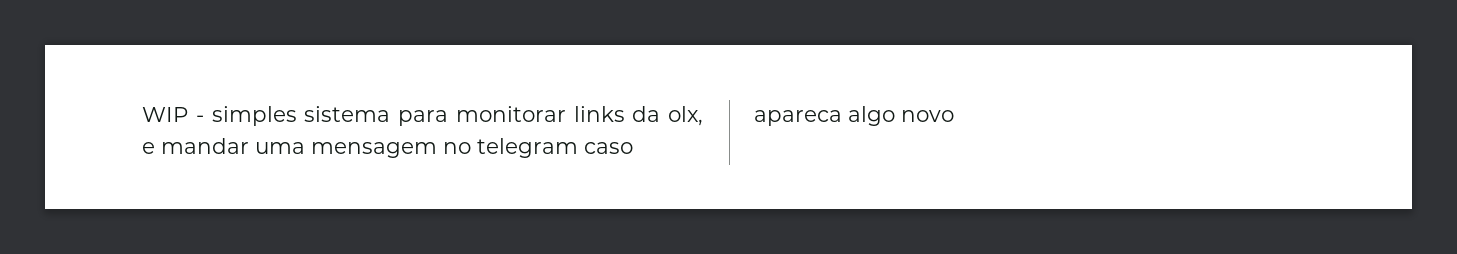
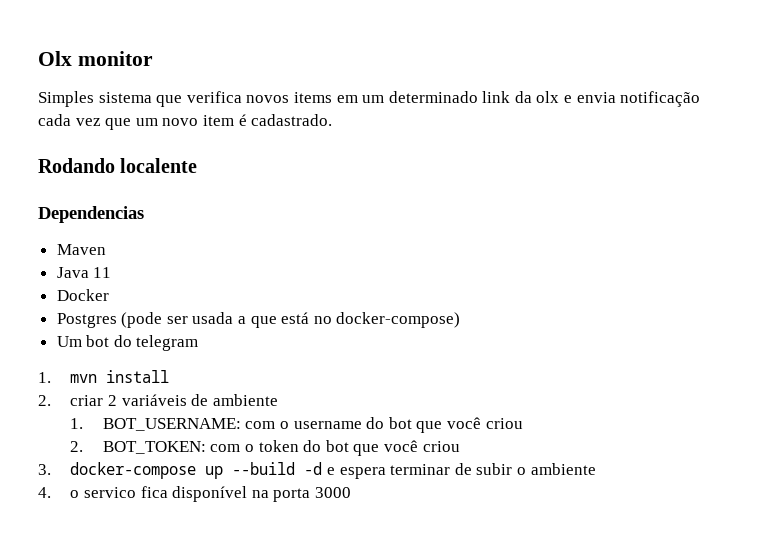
[142,106,703,126] [142,138,633,158] [754,106,954,126] WIP - simples sistema para monitorar links da olx, e mandar uma mensagem no telegram caso apareca algo novo -> [38,51,153,66] [38,91,701,107] [38,114,333,130] [38,158,198,173] [38,206,144,223] [56,244,106,255] [56,267,112,278] [56,289,109,301] [56,312,461,328] [56,335,199,351] [38,370,170,383] [38,394,278,406] [70,417,523,433] [70,440,460,456] [38,462,596,479] [38,486,351,502] Olx monitor // Simples sistema que verifica novos items em um determinado link da olx e envia notificação cada vez que um novo item é cadastrado. // Rodando localente // Dependencias // Maven // Java 11 // Docker // Postgres (pode ser usada a que está no docker-compose) // Um bot do telegram // 1. mvn install // 2. criar 2 variáveis de ambiente // 1. BOT_USERNAME: com o username do bot que você criou // 2. BOT_TOKEN: com o token do bot que você criou // 3. docker-compose up --build -d e espera terminar de subir o ambiente // 4. o servico fica disponível na porta 3000

